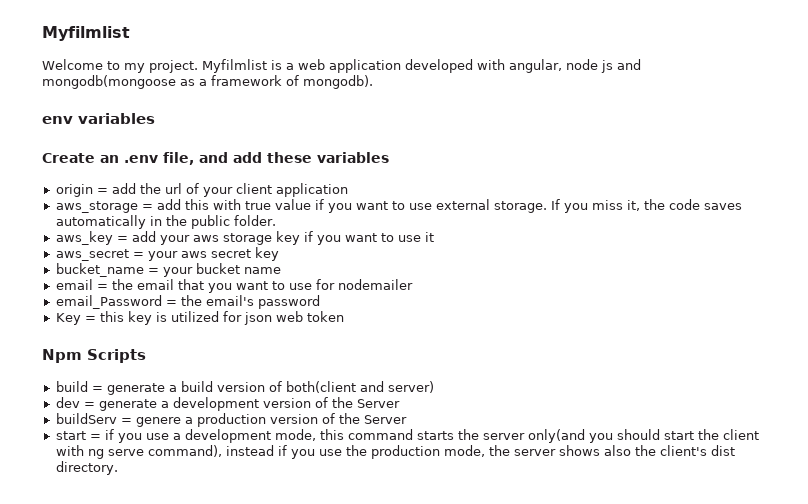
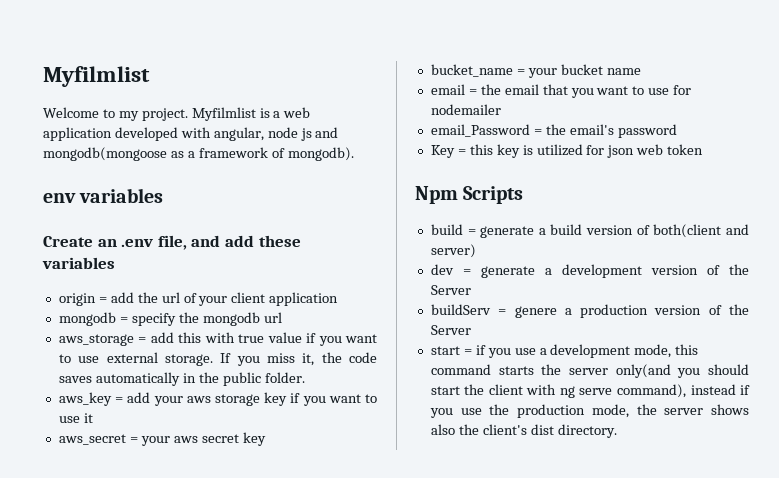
(348, 190) none -> [58,312,282,326] // mongodb = specify the mongodb url

